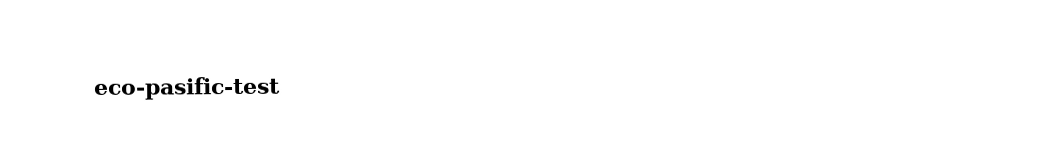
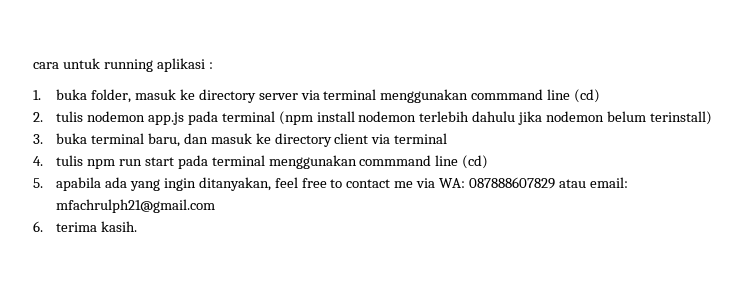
[93,76,281,100] eco-pasific-test -> [33,58,213,72] [33,89,601,103] [33,111,712,125] [33,133,448,147] [33,155,489,169] [33,177,628,191] [56,199,216,213] [33,221,137,232] cara untuk running aplikasi : // 1. buka folder, masuk ke directory server via terminal menggunakan commmand line (cd) // 2. tulis nodemon app.js pada terminal (npm install nodemon terlebih dahulu jika nodemon belum terinstall) // 3. buka terminal baru, dan masuk ke directory client via terminal // 4. tulis npm run start pada terminal menggunakan commmand line (cd) // 5. apabila ada yang ingin ditanyakan, feel free to contact me via WA: 087888607829 atau email: mfachrulph21@gmail.com // 6. terima kasih.

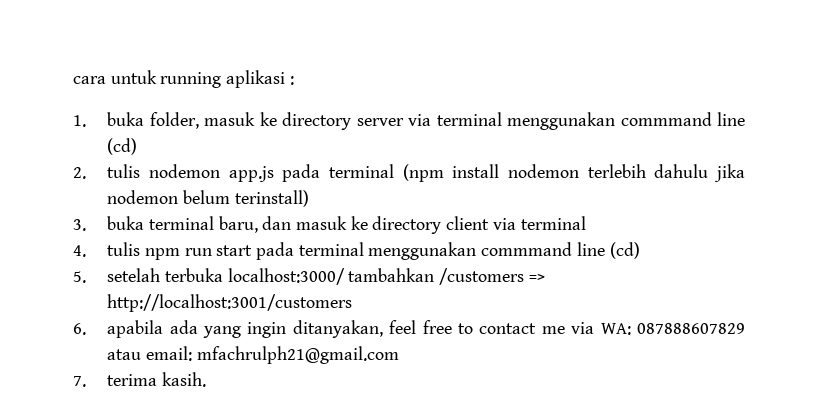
(43, 183) none -> [107,268,545,285] [107,294,353,312] [73,323,86,335] setelah terbuka localhost:3000/ tambahkan /customers => http://localhost:3001/customers // 6.
[33,221,43,232] 6. -> [73,376,86,387] 7.

